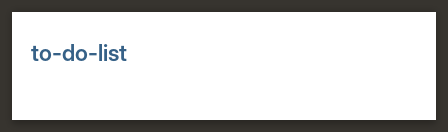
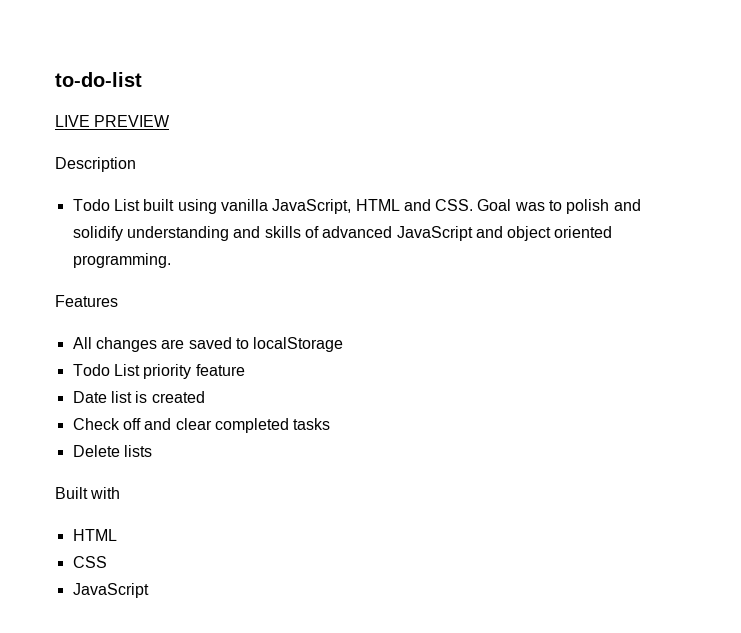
(127, 53) none -> [55,115,171,127] [55,157,136,172] [72,199,641,214] [72,226,613,241] [72,253,171,268] [55,295,118,307] [72,337,344,352] [72,364,245,379] [72,391,205,403] [72,418,331,433] [72,445,152,457] [55,487,121,499] [72,529,117,541] [72,556,107,568] [72,583,149,598] // LIVE PREVIEW // Description // Todo List built using vanilla JavaScript, HTML and CSS. Goal was to polish and solidify understanding and skills of advanced JavaScript and object oriented programming. // Features // All changes are saved to localStorage // Todo List priority feature // Date list is created // Check off and clear completed tasks // Delete lists // Built with // HTML // CSS // JavaScript

